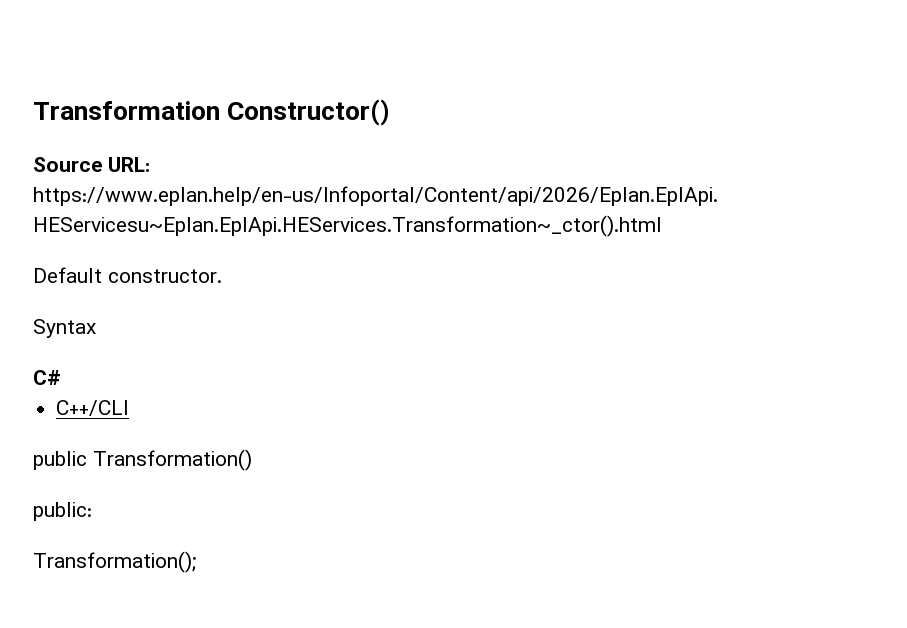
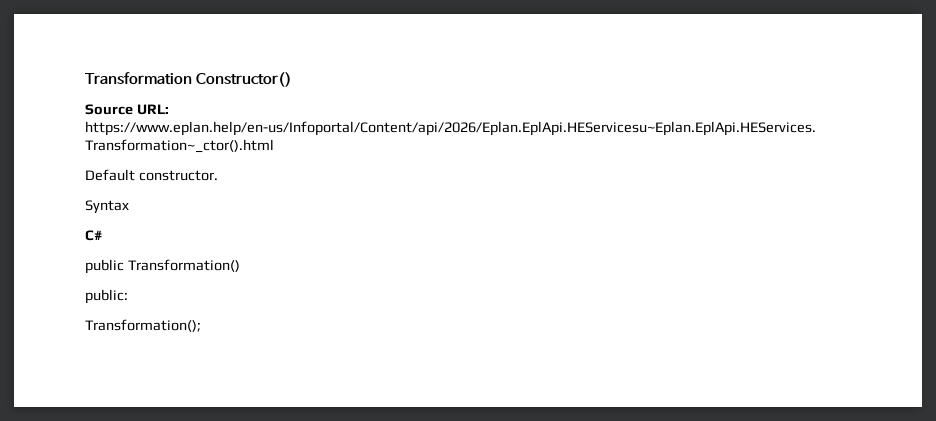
[56,400,130,416] // C++/CLI -> (102, 235) none

